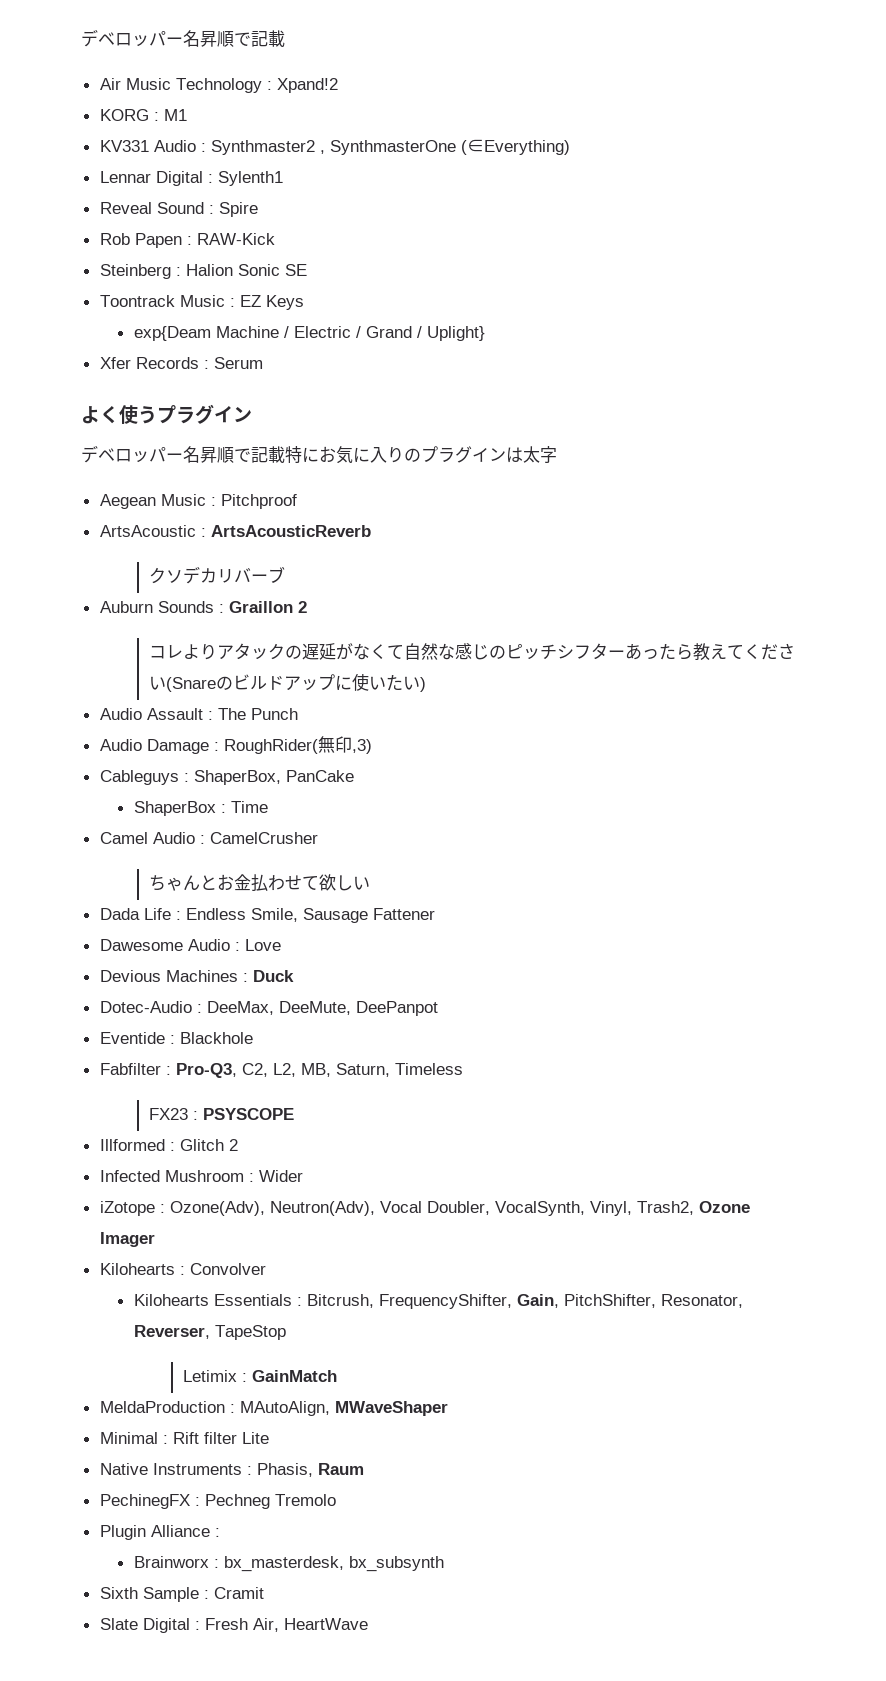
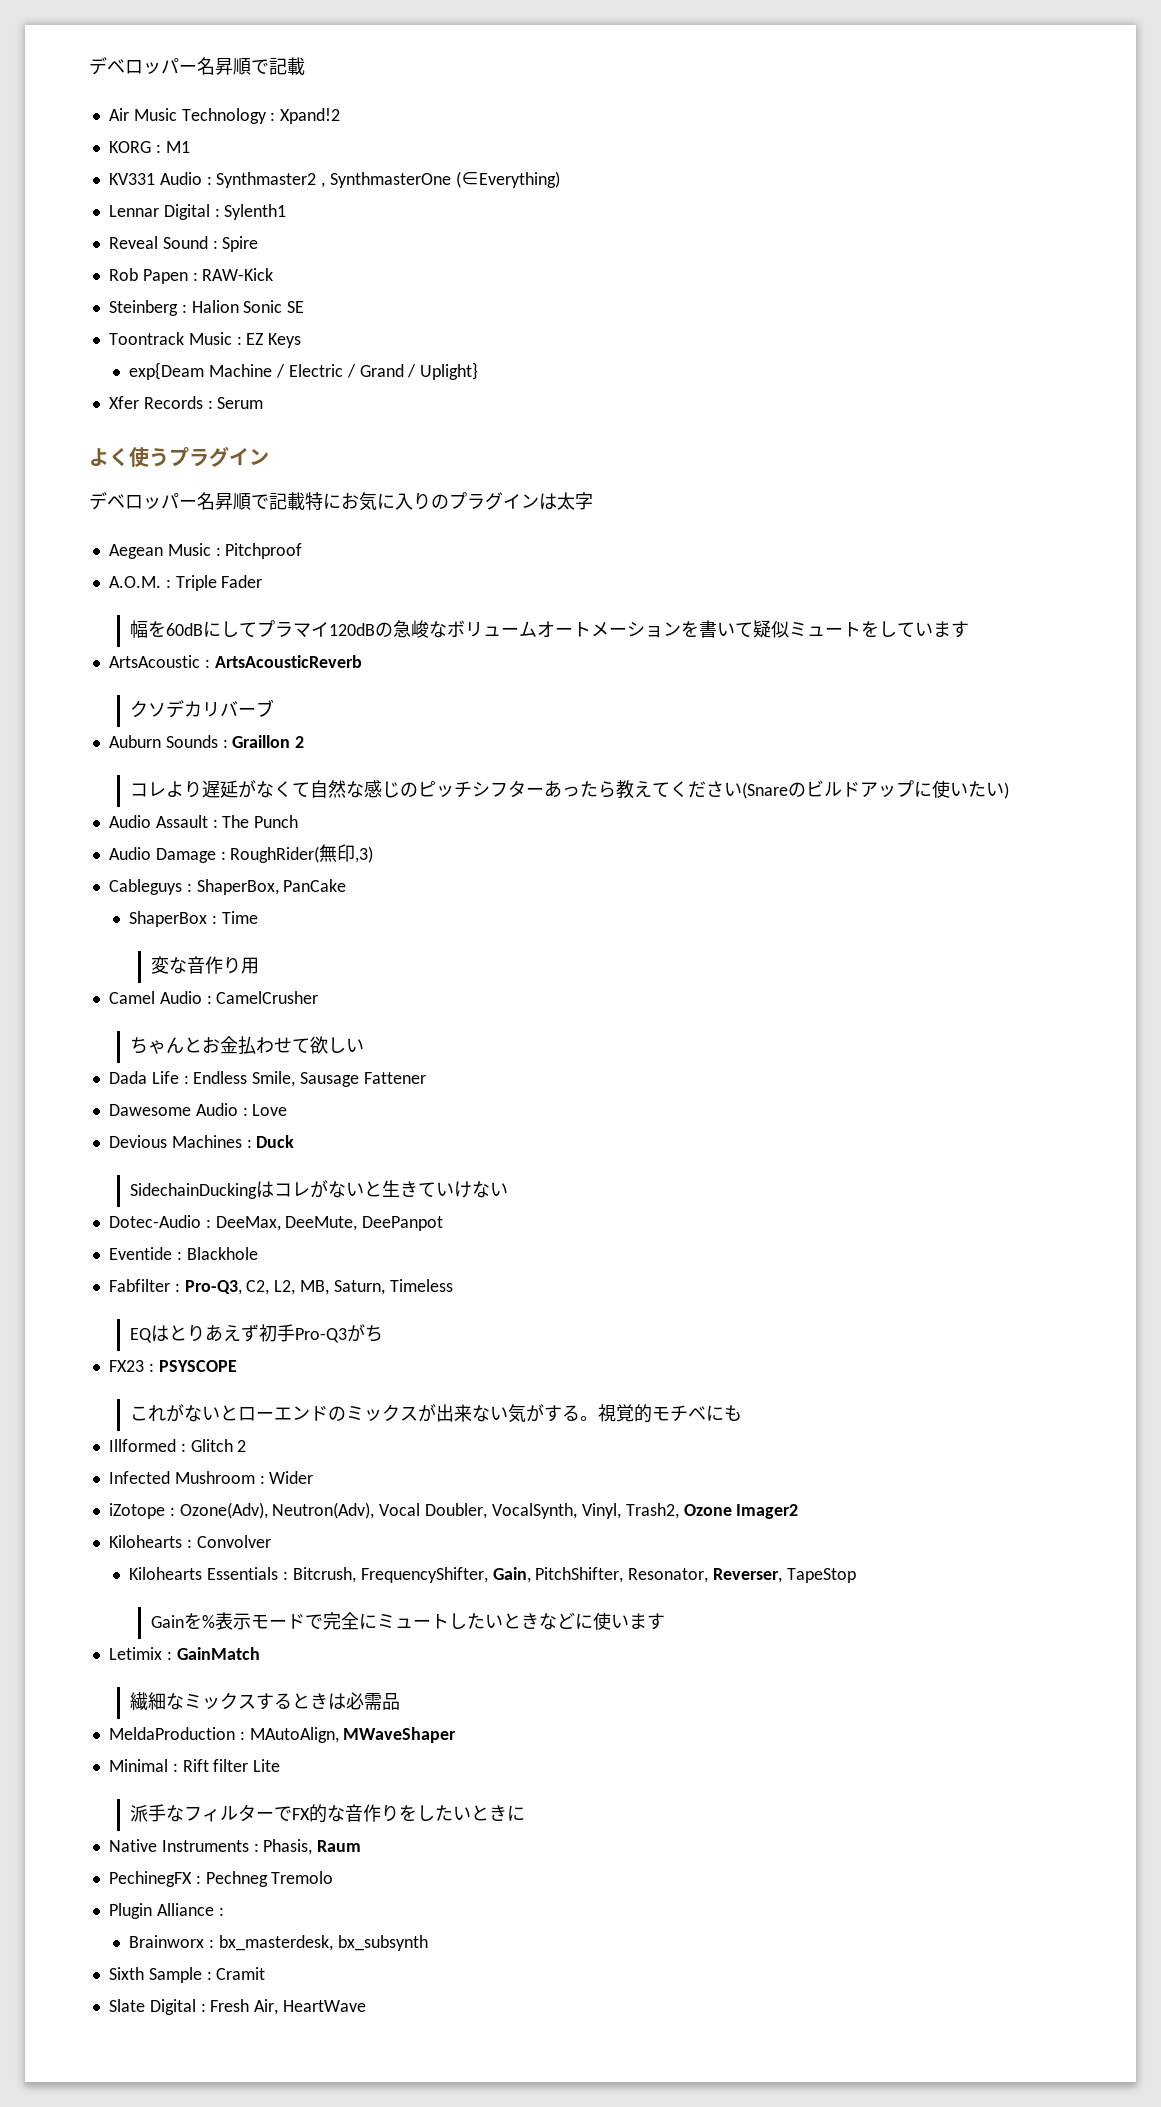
(297, 501) none -> [108,575,263,591] [130,620,970,638] // A.O.M. : Triple Fader // 幅を60dBにしてプラマイ120dBの急峻なボリュームオートメーションを書いて疑似ミュートをしています
[216,643,302,660] アタックの -> (203, 789) none
(268, 807) none -> [150,956,259,974] // 変な音作り用
(294, 976) none -> [130,1180,509,1199] // SidechainDuckingはコレがないと生きていけない
[148,1108,294,1120] FX23 : PSYSCOPE -> [130,1324,384,1343] [108,1360,237,1372] [130,1404,743,1423] EQはとりあえず初手Pro-Q3がち // FX23 : PSYSCOPE // これがないとローエンドのミックスが出来ない気がする。視覚的モチベにも
[99,1232,155,1247] Imager -> [736,1504,799,1519] Imager2
[182,1370,337,1382] Letimix : GainMatch -> [150,1612,665,1630] [108,1647,260,1660] [130,1692,401,1710] Gainを%表示モードで完全にミュートしたいときなどに使います // Letimix : GainMatch // 繊細なミックスするときは必需品
(269, 1438) none -> [130,1804,526,1823] // 派手なフィルターでFX的な音作りをしたいときに

